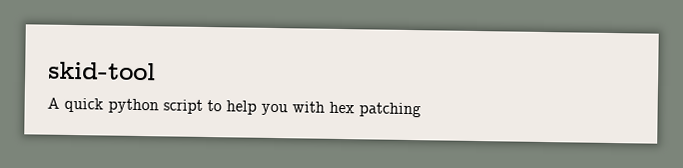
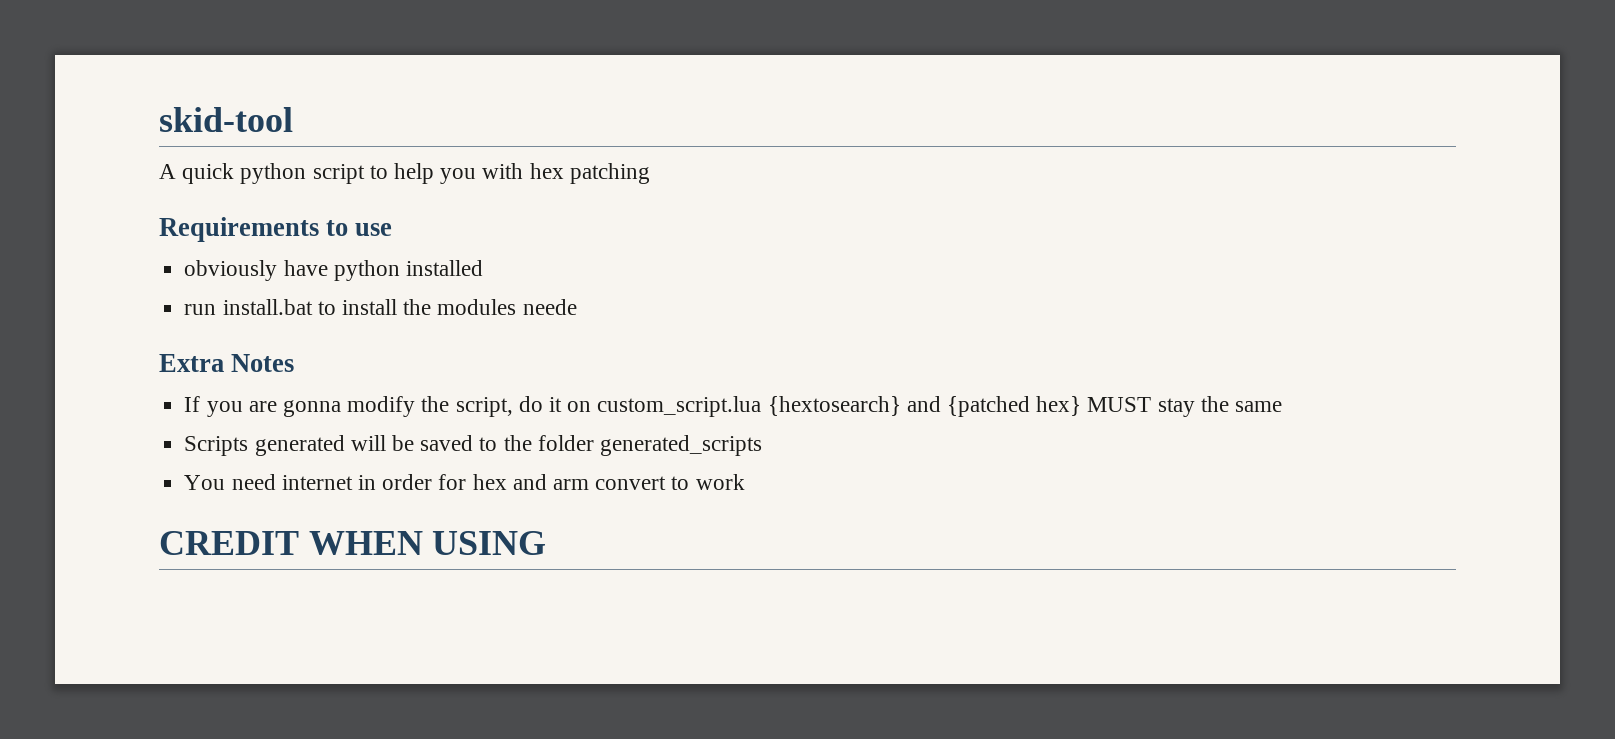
(421, 110) none -> [159,217,393,242] [184,260,483,281] [184,299,577,315] [159,354,295,372] [184,396,1283,417] [184,435,762,456] [184,474,745,490] [159,531,547,555] // Requirements to use // obviously have python installed // run install.bat to install the modules neede // Extra Notes // If you are gonna modify the script, do it on custom_script.lua {hextosearch} and {patched hex} MUST stay the same // Scripts generated will be saved to the folder generated_scripts // You need internet in order for hex and arm convert to work // CREDIT WHEN USING

